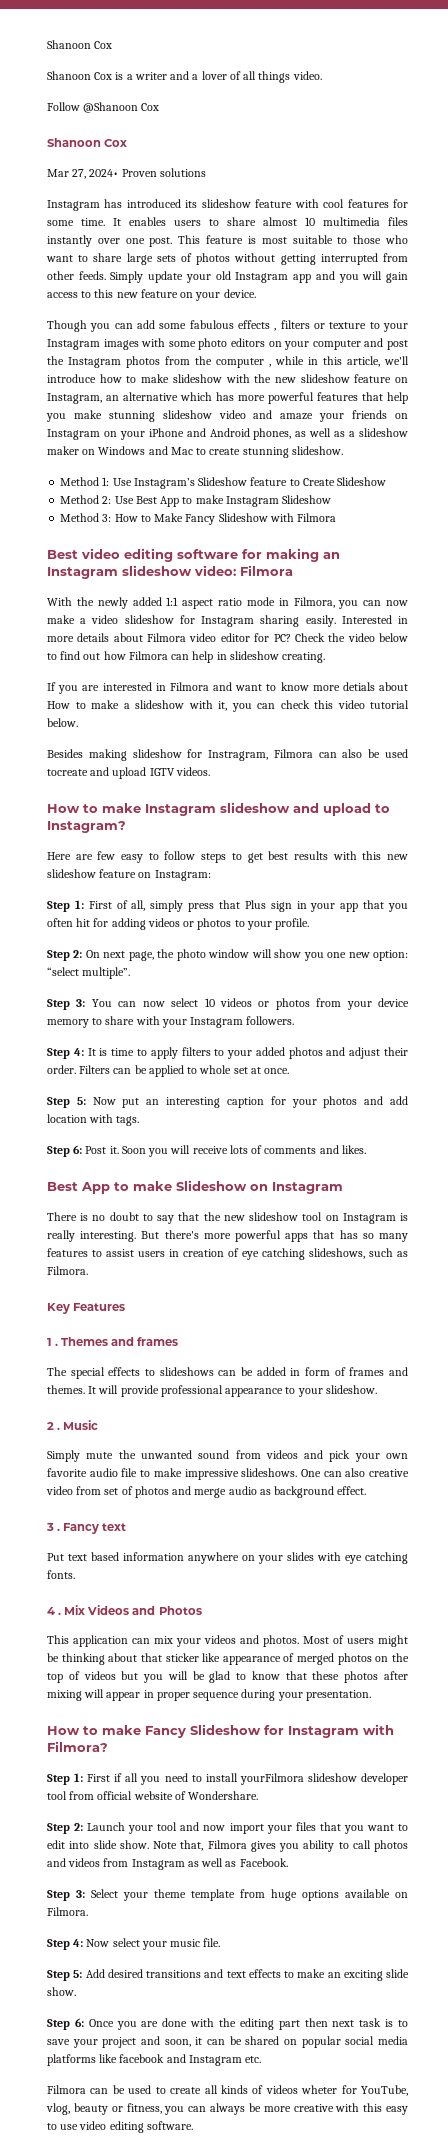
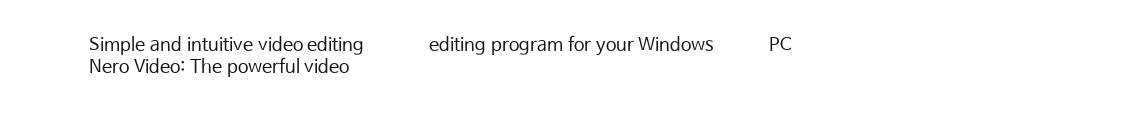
[47,40,113,49] [47,71,322,83] [47,102,160,113] [47,138,128,147] [47,168,206,179] [47,199,408,211] [47,217,408,226] [47,235,408,247] [46,253,408,265] [47,271,408,283] [47,289,256,301] [47,320,408,332] [47,338,408,350] [47,356,409,368] [47,374,408,383] [47,392,408,404] [46,410,409,422] [47,428,408,440] [47,446,343,458] [60,477,387,489] [60,495,332,507] [60,513,337,525] [47,548,340,562] [47,565,293,579] [47,597,408,609] [47,615,408,627] [47,633,409,642] [47,651,326,663] [47,682,409,694] [47,700,409,712] [47,718,78,727] [47,749,408,761] [47,767,210,779] [47,802,390,816] [47,821,126,833] [47,851,408,863] [47,869,211,881] [47,900,408,912] [47,918,310,930] [47,949,408,961] [47,967,131,979] [47,998,410,1010] [47,1016,295,1028] [47,1047,408,1059] [47,1065,290,1077] [47,1096,408,1108] [47,1114,140,1126] [47,1145,366,1157] [47,1180,343,1194] [47,1212,408,1224] [47,1230,408,1242] [47,1248,408,1260] [47,1266,88,1275] [47,1303,126,1314] [47,1337,179,1346] [47,1367,409,1379] [47,1385,377,1397] [47,1420,99,1430] [47,1450,409,1462] [47,1468,409,1480] [46,1486,367,1498] [46,1523,127,1534] [47,1552,408,1564] [47,1570,75,1579] [47,1605,202,1615] [47,1635,408,1647] [47,1653,409,1665] [47,1671,409,1683] [47,1689,371,1701] [47,1724,394,1738] [47,1741,108,1752] [47,1773,408,1785] [47,1791,259,1800] [47,1822,408,1834] [47,1840,408,1852] [47,1858,288,1870] [47,1889,408,1901] [47,1907,88,1916] [47,1938,221,1950] [47,1969,409,1981] [47,1987,76,1996] [47,2018,408,2030] [47,2036,408,2048] [47,2054,262,2066] [47,2085,408,2096] [46,2103,408,2115] [47,2121,193,2133] Shanoon Cox // Shanoon Cox is a writer and a lover of all things video. // Follow @Shanoon Cox // Shanoon Cox // Mar 27, 2024• Proven solutions // Instagram has introduced its slideshow feature with cool features for some time. It enables users to share almost 10 multimedia files instantly over one post. This feature is most suitable to those who want to share large sets of photos without getting interrupted from other feeds. Simply update your old Instagram app and you will gain access to this new feature on your device. // Though you can add some fabulous effects , filters or texture to your Instagram images with some photo editors on your computer and post the Instagram photos from the computer , while in this article, we'll introduce how to make slideshow with the new slideshow feature on Instagram, an alternative which has more powerful features that help you make stunning slideshow video and amaze your friends on Instagram on your iPhone and Android phones, as well as a slideshow maker on Windows and Mac to create stunning slideshow. // Method 1: Use Instagram’s Slideshow feature to Create Slideshow // Method 2: Use Best App to make Instagram Slideshow // Method 3: How to Make Fancy Slideshow with Filmora // Best video editing software for making an Instagram slideshow video: Filmora // With the newly added 1:1 aspect ratio mode in Filmora, you can now make a video slideshow for Instagram sharing easily. Interested in more details about Filmora video editor for PC? Check the video below to find out how Filmora can help in slideshow creating. // If you are interested in Filmora and want to know more detials about How to make a slideshow with it, you can check this video tutorial below. // Besides making slideshow for Instragram, Filmora can also be used tocreate and upload IGTV videos. // How to make Instagram slideshow and upload to Instagram? // Here are few easy to follow steps to get best results with this new slideshow feature on Instagram: // Step 1: First of all, simply press that Plus sign in your app that you often hit for adding videos or photos to your profile. // Step 2: On next page, the photo window will show you one new option: “select multiple”. // Step 3: You can now select 10 videos or photos from your device memory to share with your Instagram followers. // Step 4: It is time to apply filters to your added photos and adjust their order. Filters can be applied to whole set at once. // Step 5: Now put an interesting caption for your photos and add location with tags. // Step 6: Post it. Soon you will receive lots of comments and likes. // Best App to make Slideshow on Instagram // There is no doubt to say that the new slideshow tool on Instagram is really interesting. But there's more powerful apps that has so many features to assist users in creation of eye catching slideshows, such as Filmora. // Key Features // 1 . Themes and frames // The special effects to slideshows can be added in form of frames and themes. It will provide professional appearance to your slideshow. // 2 . Music // Simply mute the unwanted sound from videos and pick your own favorite audio file to make impressive slideshows. One can also creative video from set of photos and merge audio as background effect. // 3 . Fancy text // Put text based information anywhere on your slides with eye catching fonts. // 4 . Mix Videos and Photos // This application can mix your videos and photos. Most of users might be thinking about that sticker like appearance of merged photos on the top of videos but you will be glad to know that these photos after mixing will appear in proper sequence during your presentation. // How to make Fancy Slideshow for Instagram with Filmora? // Step 1: First if all you need to install yourFilmora slideshow developer tool from official website of Wondershare. // Step 2: Launch your tool and now import your files that you want to edit into slide show. Note that, Filmora gives you ability to call photos and videos from Instagram as well as Facebook. // Step 3: Select your theme template from huge options available on Filmora. // Step 4: Now select your music file. // Step 5: Add desired transitions and text effects to make an exciting slide show. // Step 6: Once you are done with the editing part then next task is to save your project and soon, it can be shared on popular social media platforms like facebook and Instagram etc. // Filmora can be used to create all kinds of videos wheter for YouTube, vlog, beauty or fitness, you can always be more creative with this easy to use video editing software. -> [89,36,365,55] [89,57,350,77] [429,35,792,56] Simple and intuitive video editing Nero Video: The powerful video editing program for your Windows PC

